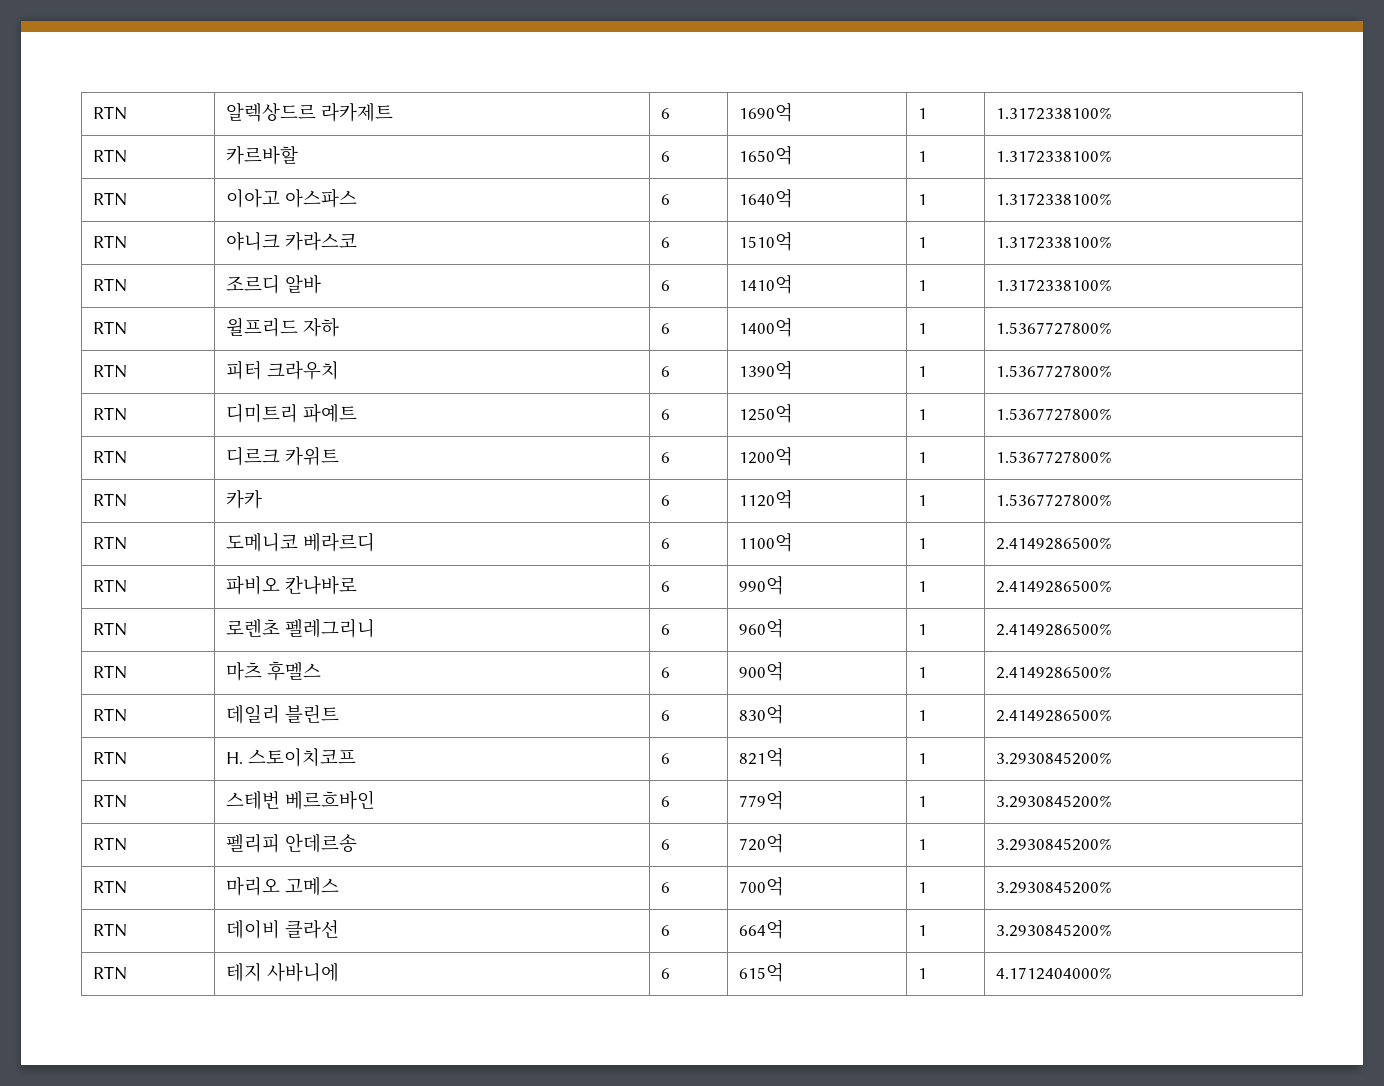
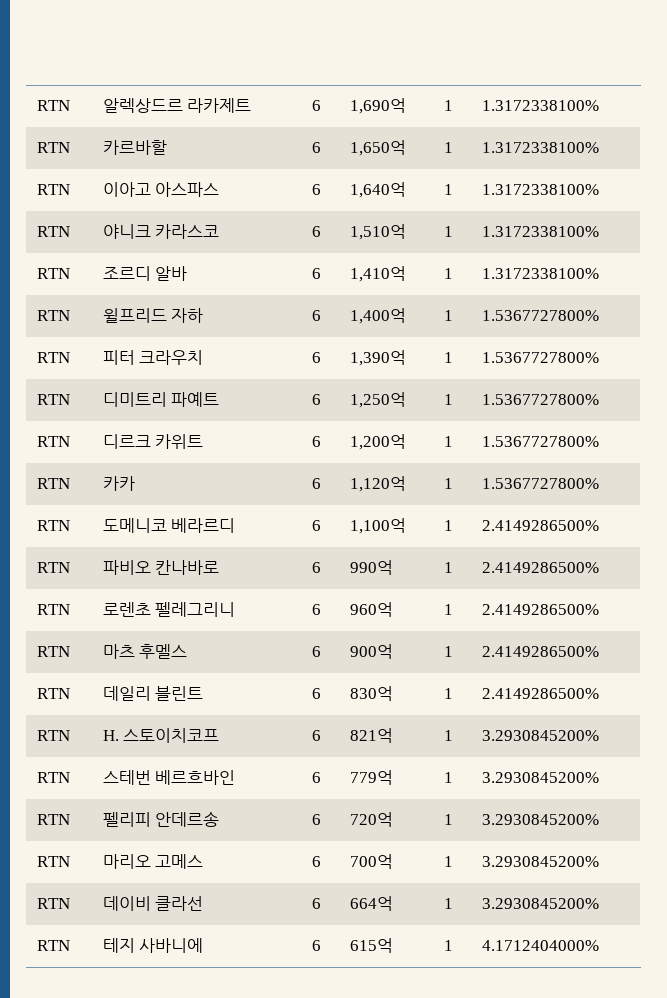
[739,102,794,122] 1690억 -> [349,98,406,114] 1,690억
[739,145,794,165] 1650억 -> [349,140,406,156] 1,650억
[739,188,794,208] 1640억 -> [349,182,406,198] 1,640억
[739,231,794,251] 1510억 -> [349,224,406,240] 1,510억
[739,274,794,294] 1410억 -> [349,266,406,282] 1,410억
[739,317,794,337] 1400억 -> [349,308,406,324] 1,400억
[739,360,794,380] 1390억 -> [349,350,406,366] 1,390억
[739,403,794,423] 1250억 -> [349,392,406,408] 1,250억
[739,446,794,466] 1200억 -> [349,434,406,450] 1,200억
[739,489,794,509] 1120억 -> [349,476,406,492] 1,120억
[739,532,794,552] 1100억 -> [349,518,406,534] 1,100억

